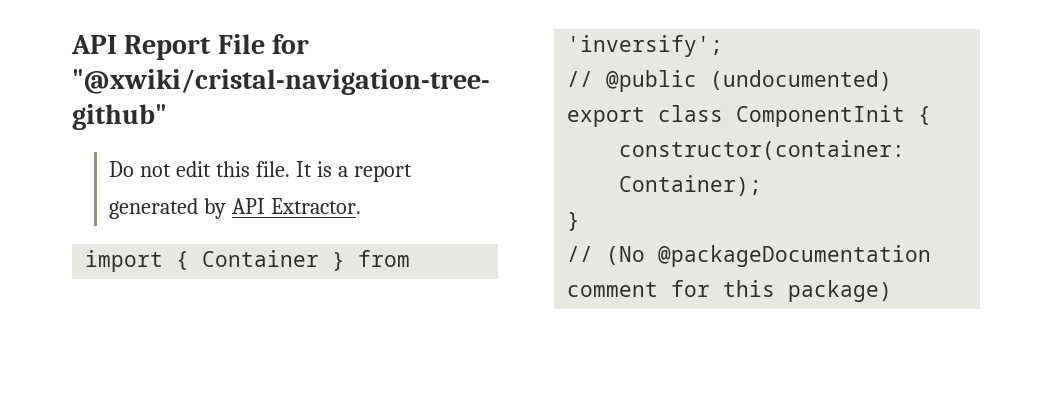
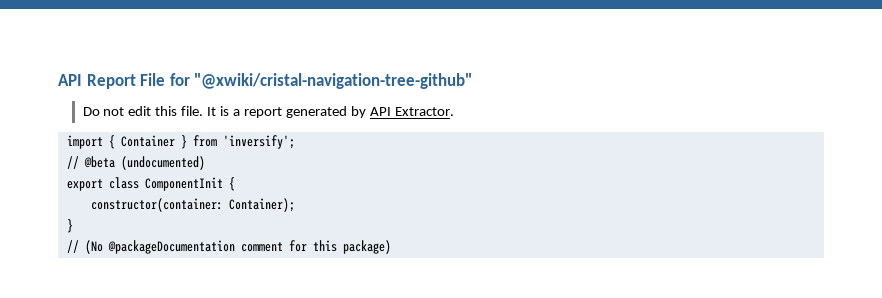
[606,70,698,92] @public -> [83,156,115,168] @beta

